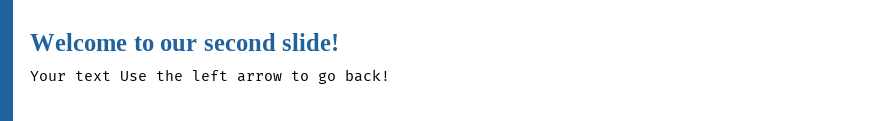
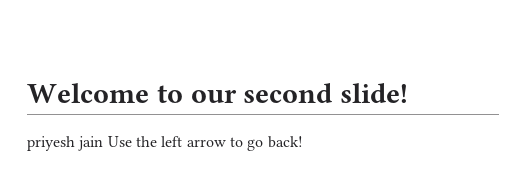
[30,71,111,81] Your text -> [27,136,104,151] priyesh jain

